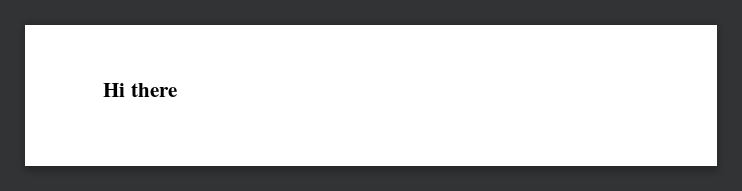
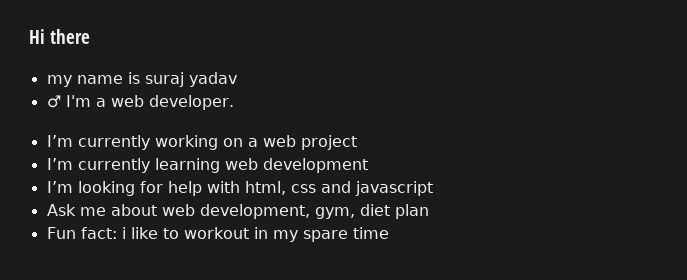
(177, 90) none -> [46,72,237,87] [46,95,234,110] [46,135,357,150] [46,158,368,173] [46,181,433,196] [46,204,429,219] [46,227,389,242] // my name is suraj yadav // ♂ I'm a web developer. // I’m currently working on a web project // I’m currently learning web development // I’m looking for help with html, css and javascript // Ask me about web development, gym, diet plan // Fun fact: i like to workout in my spare time

